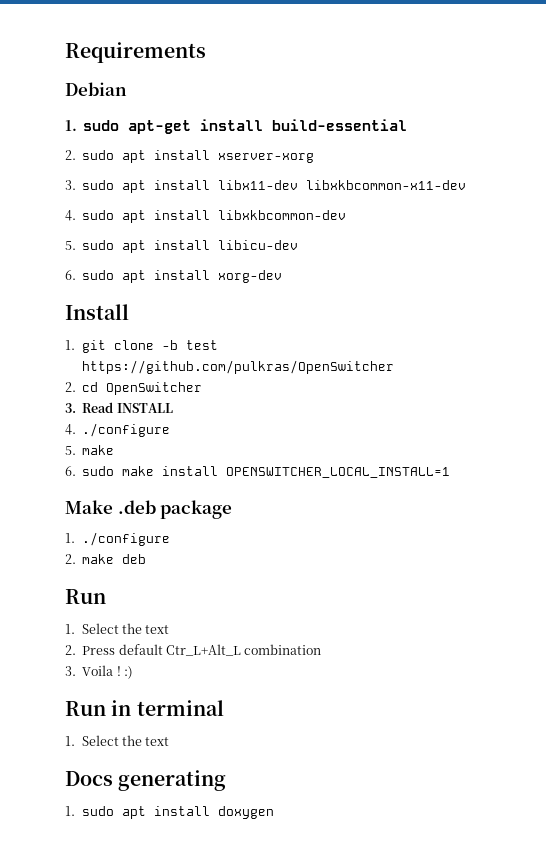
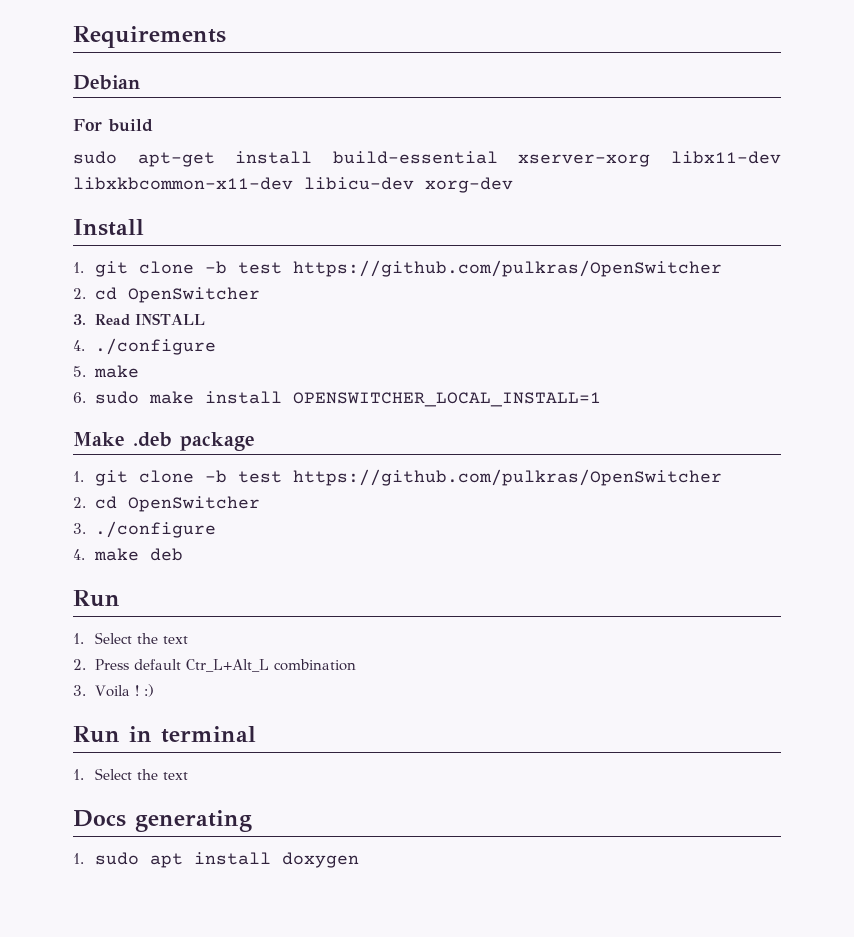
[65,120,77,131] 1. -> [73,119,153,132] For build //
[65,150,315,163] [65,180,467,193] [65,210,347,223] [65,240,299,253] [65,270,211,283] // 2. sudo apt install xserver-xorg // 3. sudo apt install libx11-dev libxkbcommon-x11-dev // 4. sudo apt install libxkbcommon-dev // 5. sudo apt install libicu-dev // 6. sudo apt install -> [518,151,782,167] [73,177,414,190] xserver-xorg libx11-dev libxkbcommon-x11-dev libicu-dev
[81,532,170,546] [65,554,76,564] ./configure // 2. -> [95,469,723,486] [73,496,261,512] [73,521,217,538] [73,549,85,560] git clone -b test https://github.com/pulkras/OpenSwitcher // 2. cd OpenSwitcher // 3. ./configure // 4.

